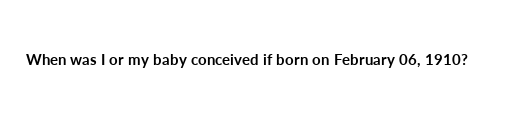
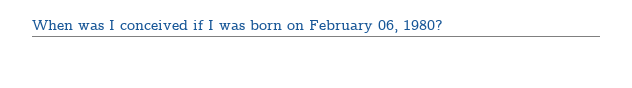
[109,54,274,68] or my baby conceived if -> [120,20,245,30] conceived if I was
[424,54,468,65] 1910? -> [403,20,443,30] 1980?

